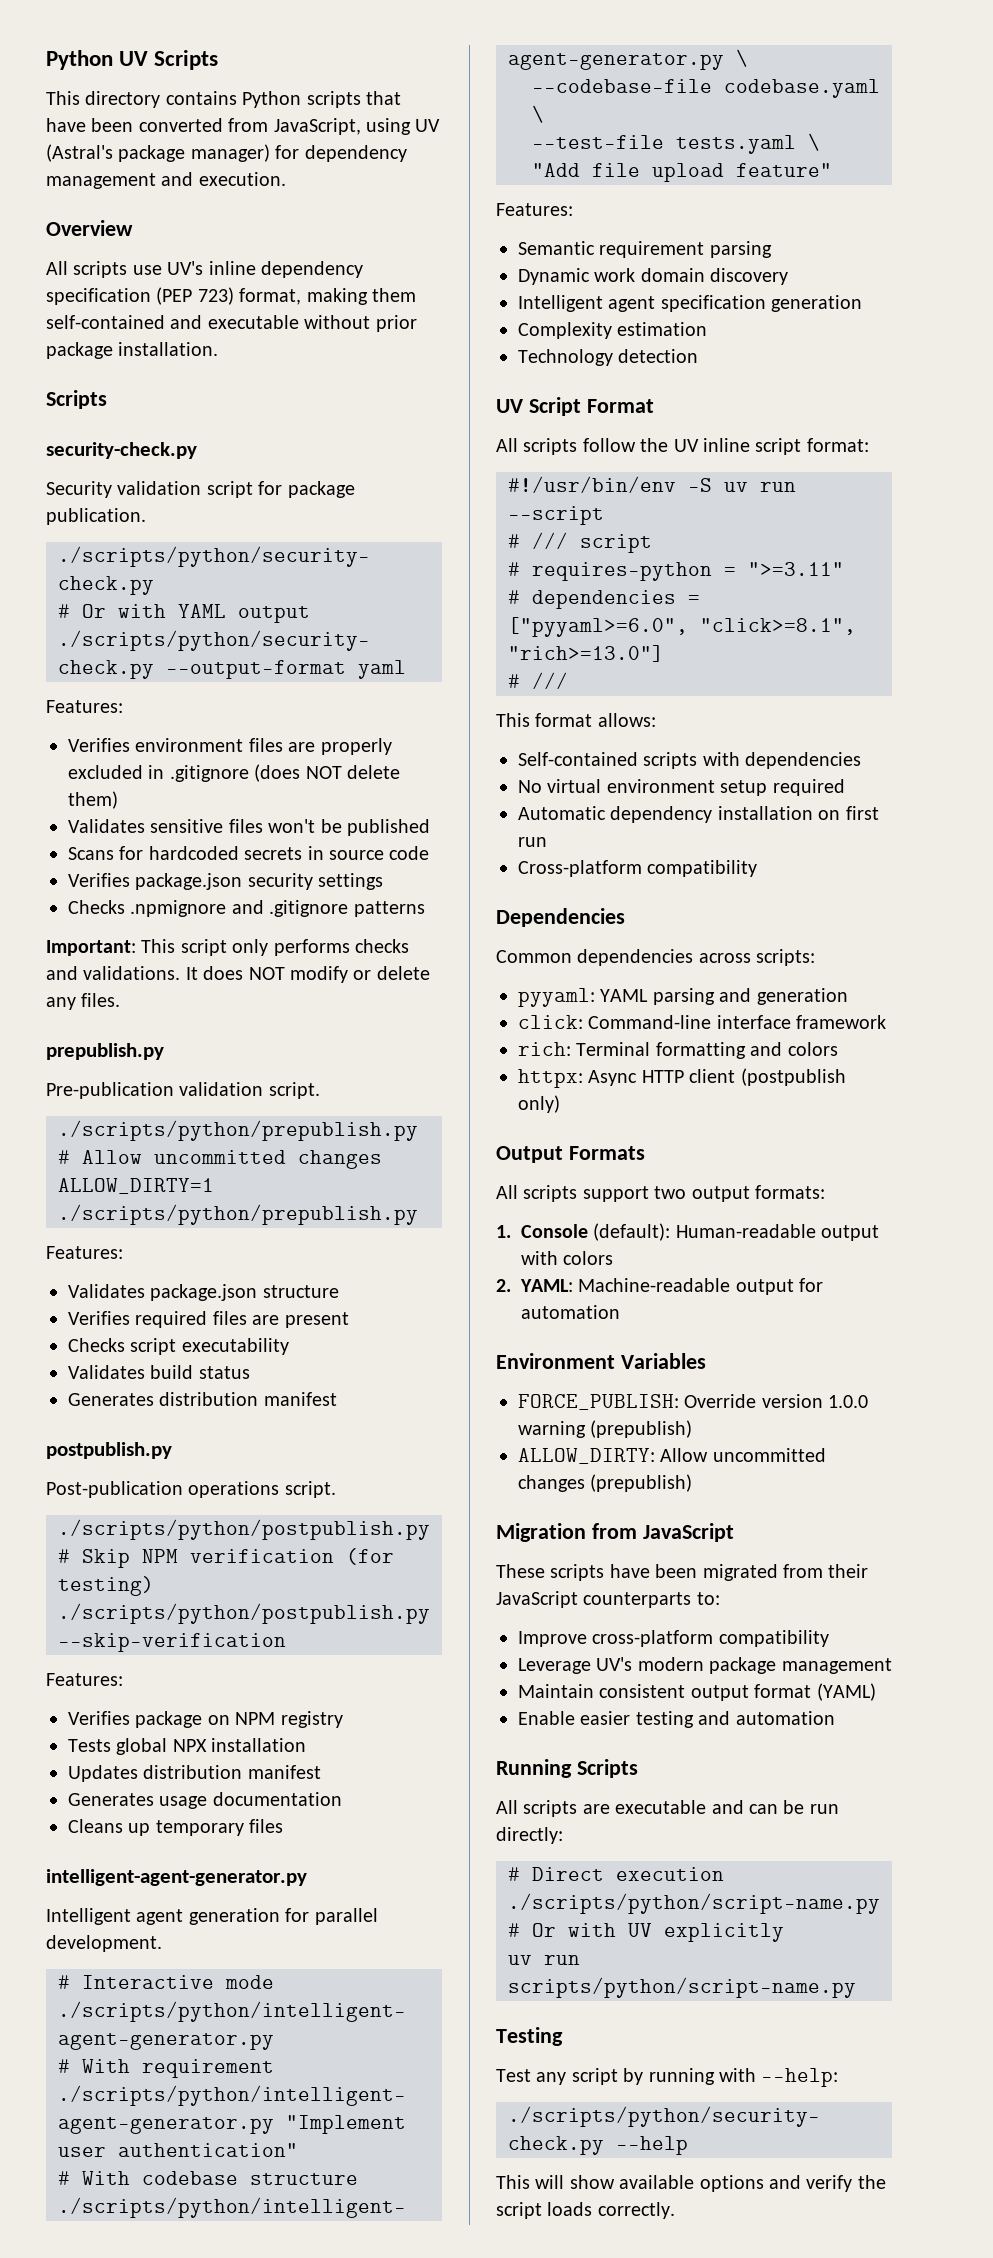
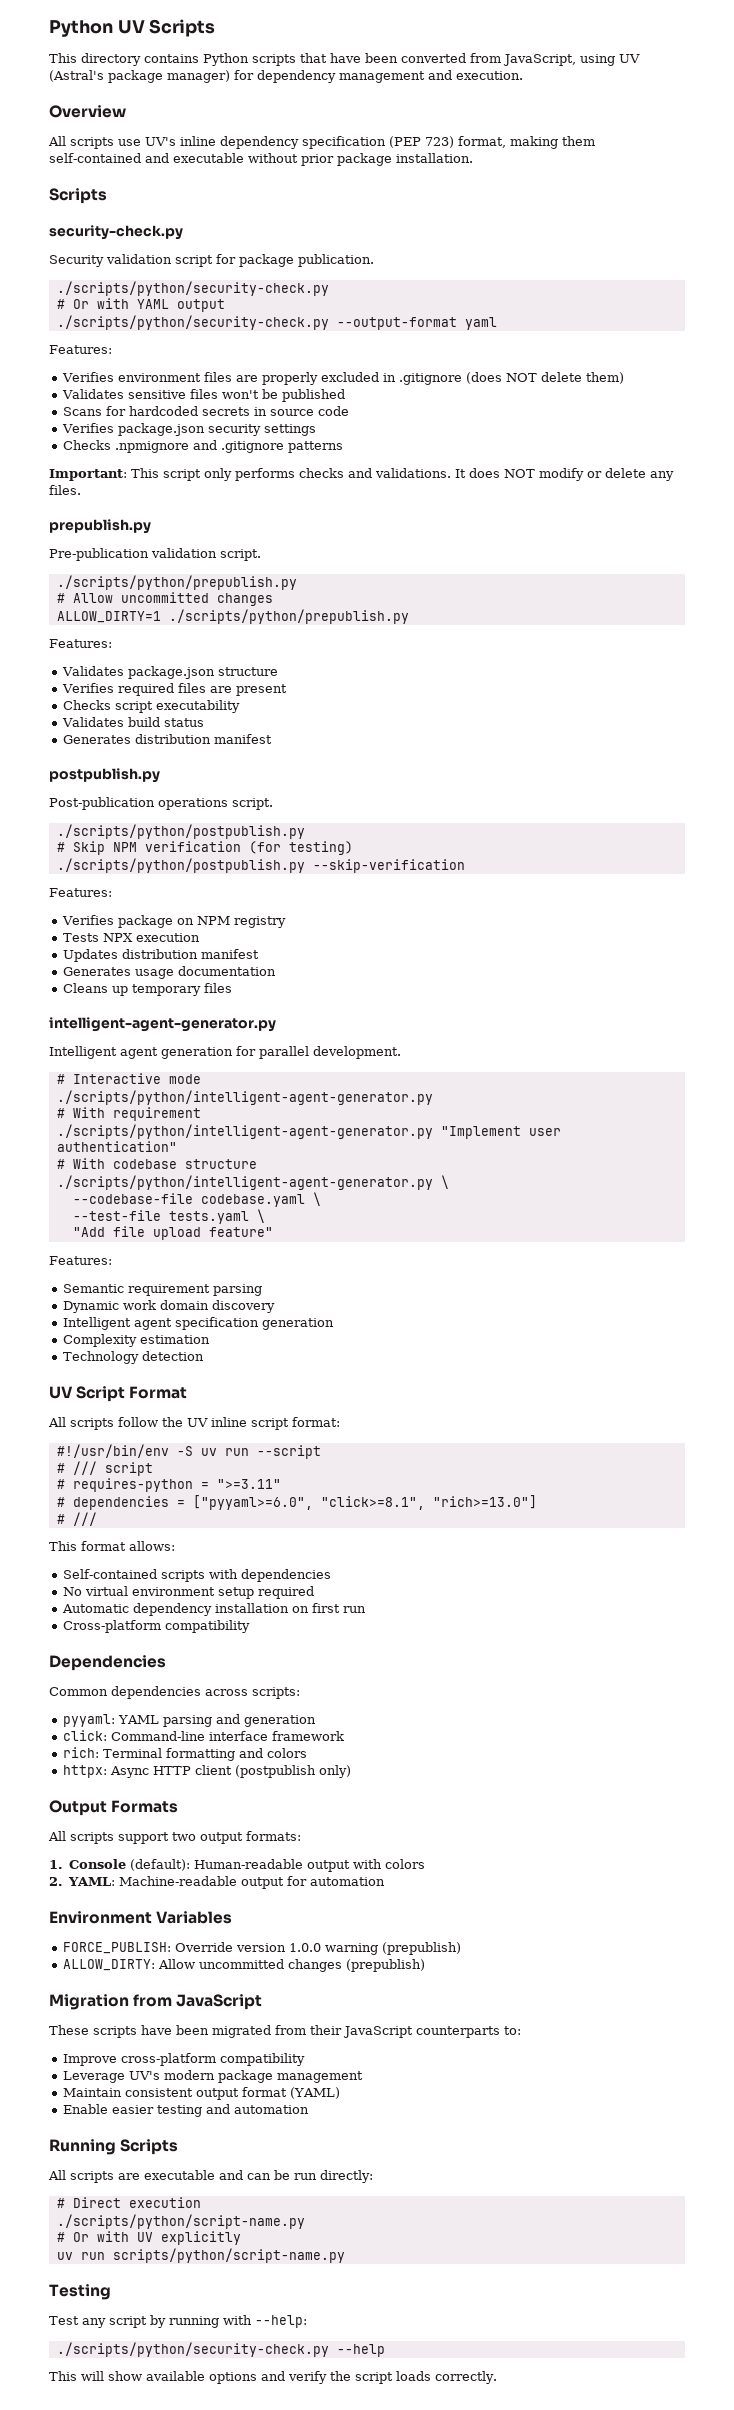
[116,1738,307,1755] global NPX installation -> [102,933,200,942] NPX execution

